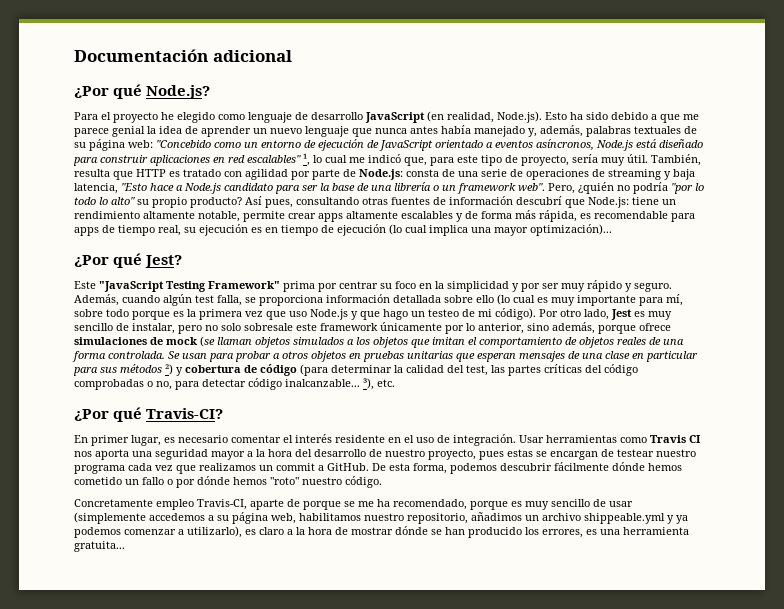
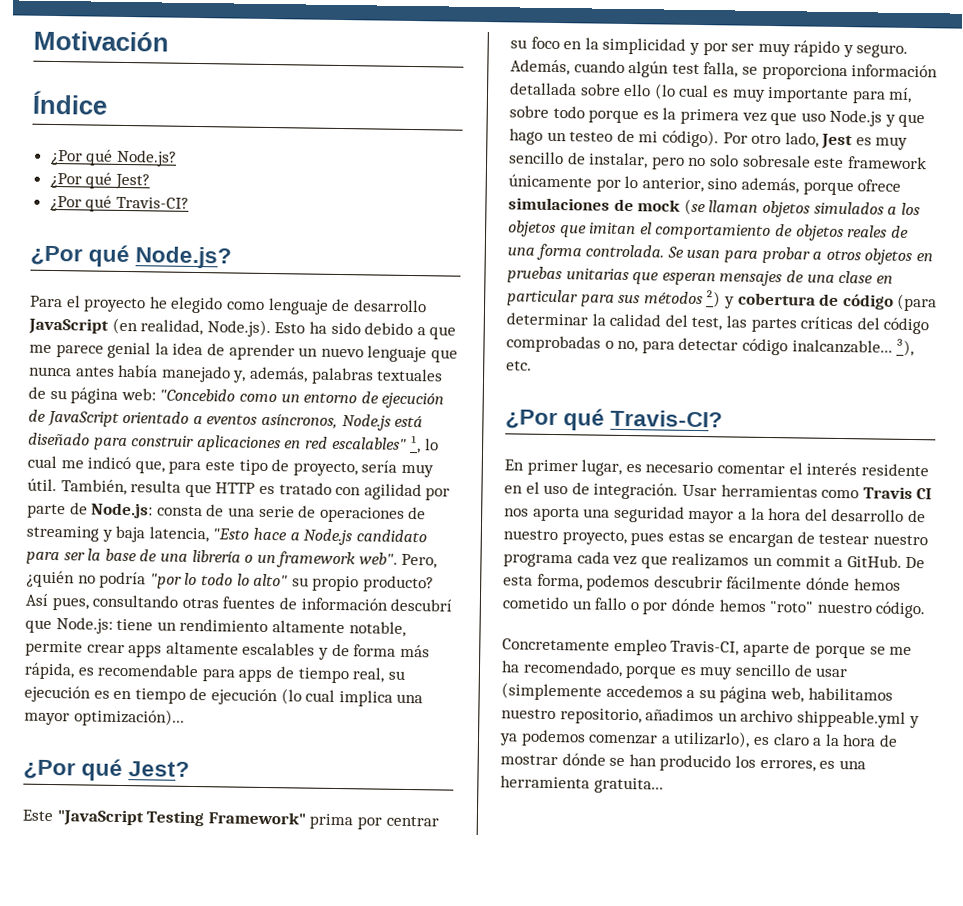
[74,49,292,62] Documentación adicional -> [33,30,169,52] [32,90,108,115] [49,149,177,167] [49,172,150,190] [49,195,189,212] Motivación // Índice // ¿Por qué Node.js? // ¿Por qué Jest? // ¿Por qué Travis-CI?

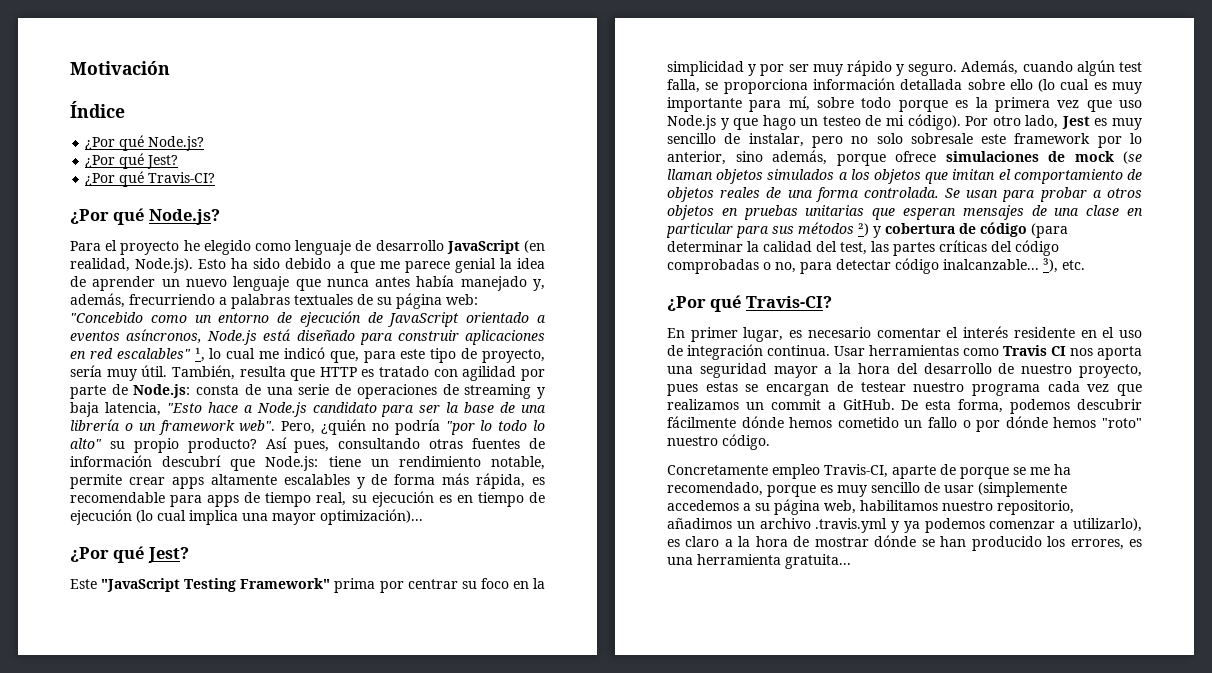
(308, 374) none -> [129,294,227,305] frecurriendo a
[271,620,345,634] altamente -> (481, 461) none
[508,174,592,188] únicamente -> (1091, 138) none
[593,482,679,500] integración. -> [687,344,830,360] integración continua.
[796,710,906,728] shippeable.yml -> [815,518,888,533] .travis.yml

